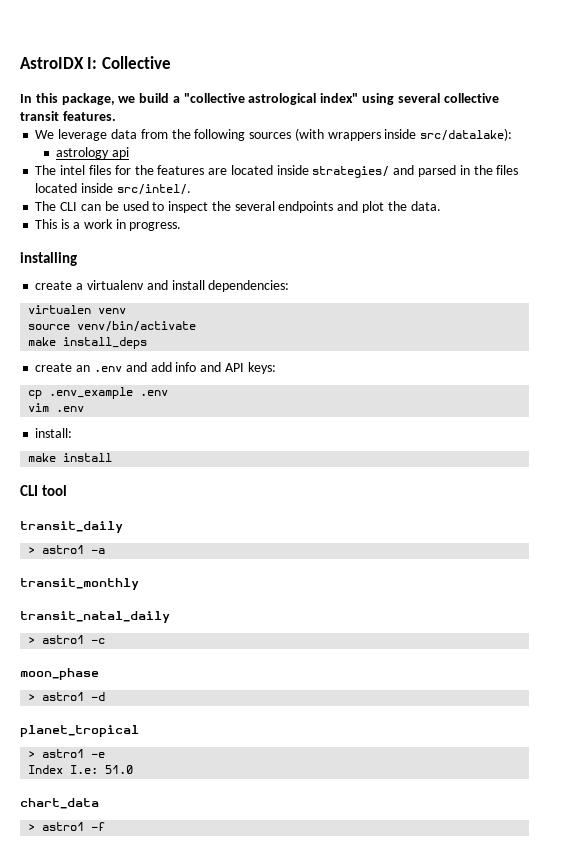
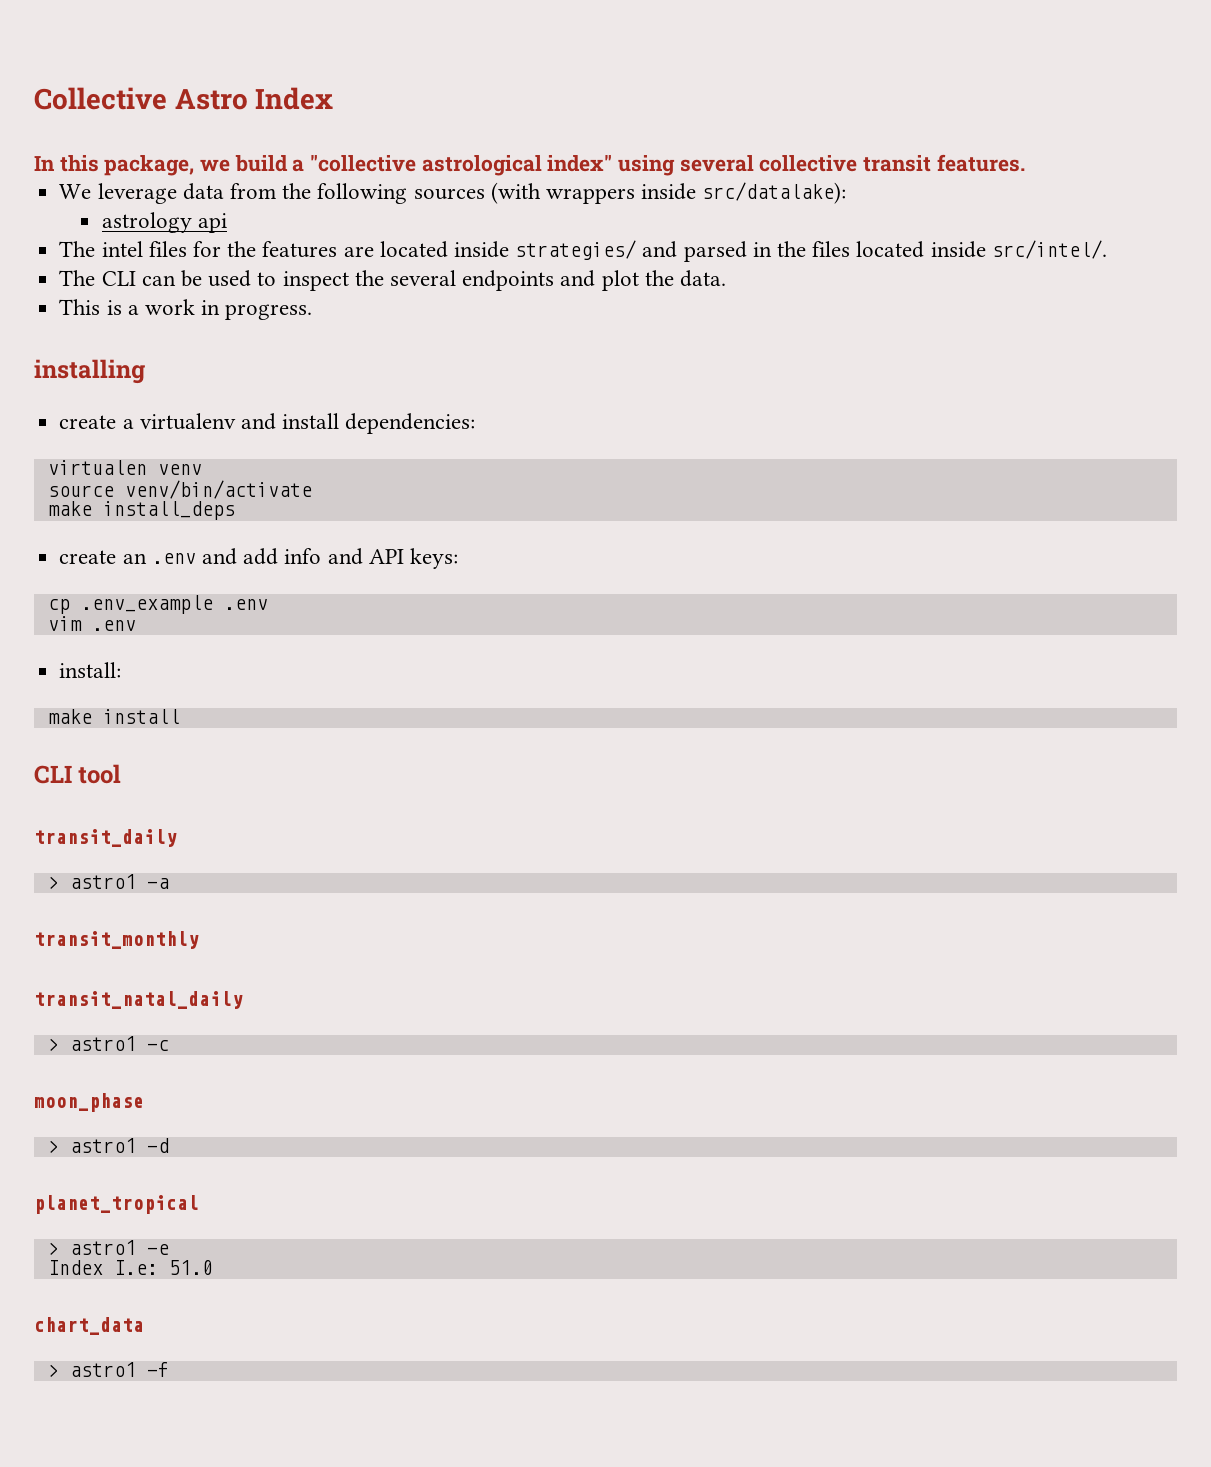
[20,57,98,69] AstroIDX I: -> (34, 98) none
(171, 62) none -> [174,87,334,110] Astro Index

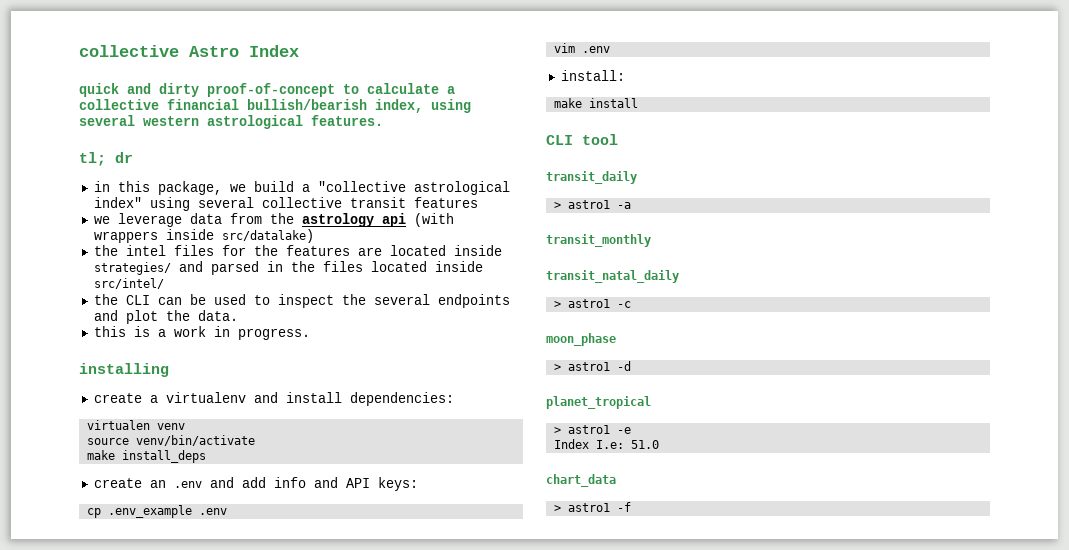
[34,87,167,110] Collective -> [79,45,179,57] collective
[34,156,55,171] In -> [79,83,455,97] [79,99,471,113] [79,115,383,129] [79,152,133,166] [93,181,110,192] quick and dirty proof-of-concept to calculate a collective financial bullish/bearish index, using several western astrological features. // tl; dr // in
[936,154,1025,172] [59,184,92,199] features. // We -> [413,197,478,208] [93,216,110,224] features // we
[317,183,485,204] following sources -> [301,213,406,227] astrology api
[702,182,847,204] [101,212,228,233] [59,241,96,257] src/datalake): // astrology api // The -> [221,229,314,243] [93,245,118,256] src/datalake) // the
[991,240,1107,259] [59,270,96,286] src/intel/. // The -> [93,278,164,289] [93,294,118,305] src/intel/ // the
[59,299,101,315] This -> [93,326,126,337] this

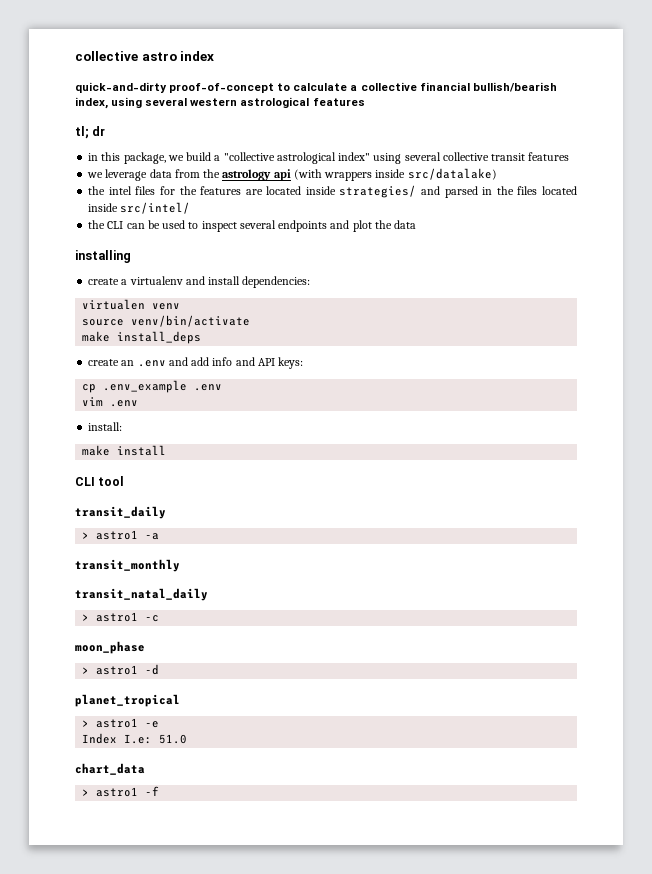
[79,45,299,57] [79,83,199,97] collective Astro Index // quick and dirty -> [75,51,215,61] [75,82,167,93] collective astro index // quick-and-dirty
[311,115,383,126] features. -> [312,98,365,106] features
[341,294,366,305] the -> (237, 226) none
[197,310,238,321] [93,326,310,340] data. // this is a work in progress. -> [394,220,417,229] data

